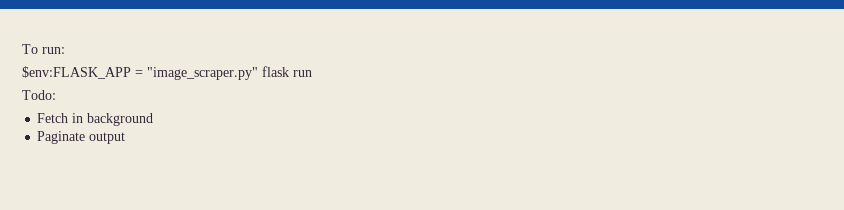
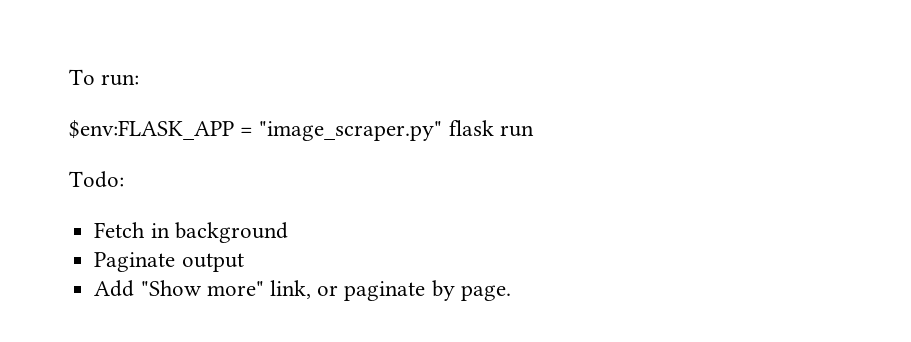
(126, 138) none -> [94,280,511,301] // Add "Show more" link, or paginate by page.

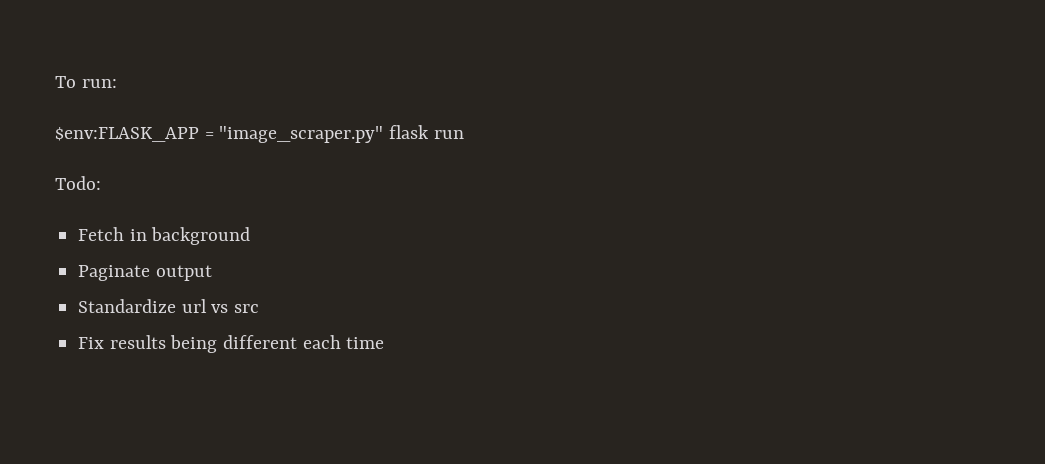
[94,280,511,301] Add "Show more" link, or paginate by page. -> [78,299,260,313] [78,335,385,353] Standardize url vs src // Fix results being different each time

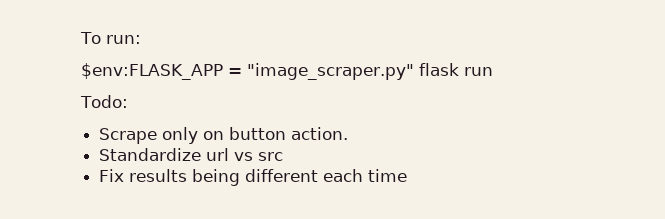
[78,227,251,245] [78,265,212,281] Fetch in background // Paginate output -> [99,127,349,144] Scrape only on button action.

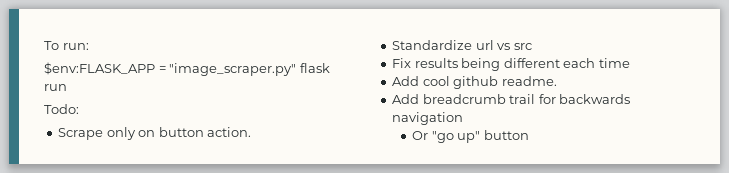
(408, 175) none -> [392,76,557,89] [392,94,631,104] [392,112,464,125] [412,130,529,143] // Add cool github readme. // Add breadcrumb trail for backwards navigation // Or "go up" button

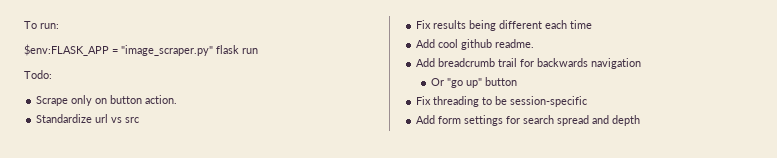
(529, 135) none -> [416,96,588,107] [416,115,641,126] // Fix threading to be session-specific // Add form settings for search spread and depth

